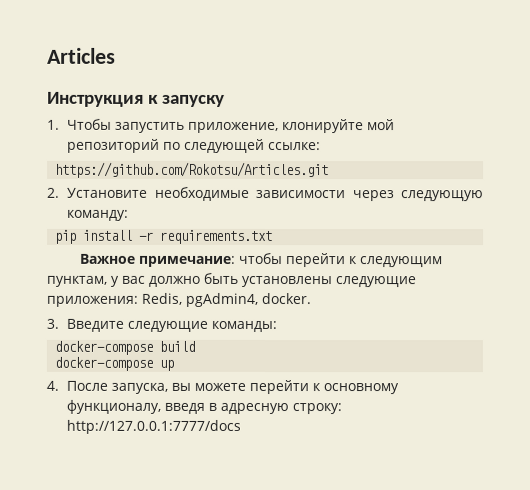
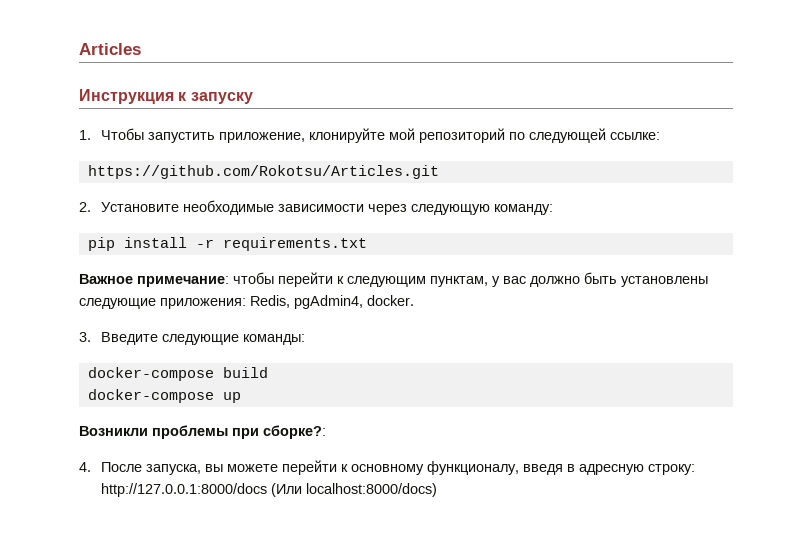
(175, 365) none -> [79,425,326,439] // Возникли проблемы при сборке?:
[66,419,242,434] http://127.0.0.1:7777/docs -> [100,483,437,497] http://127.0.0.1:8000/docs (Или localhost:8000/docs)

